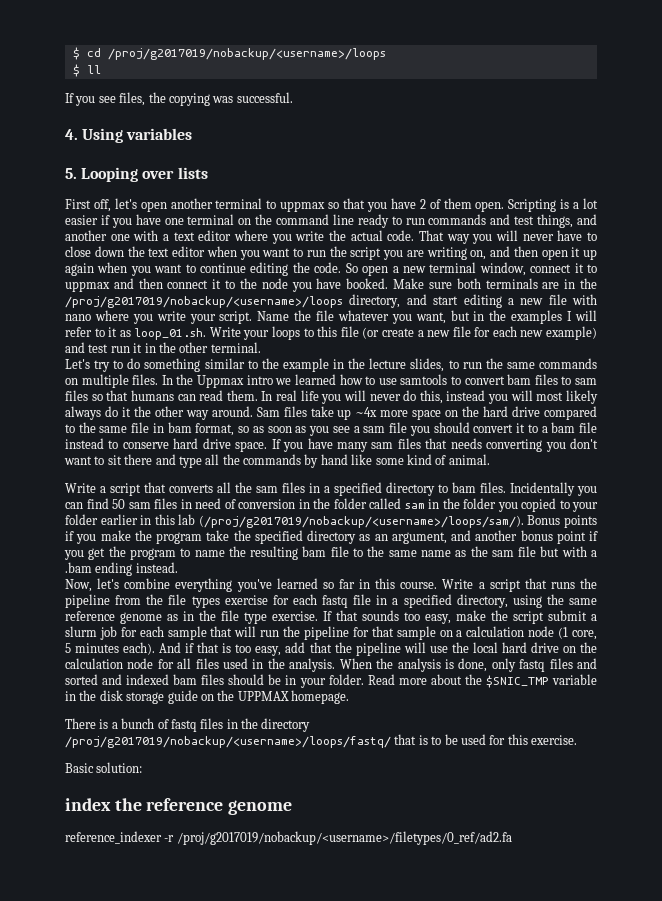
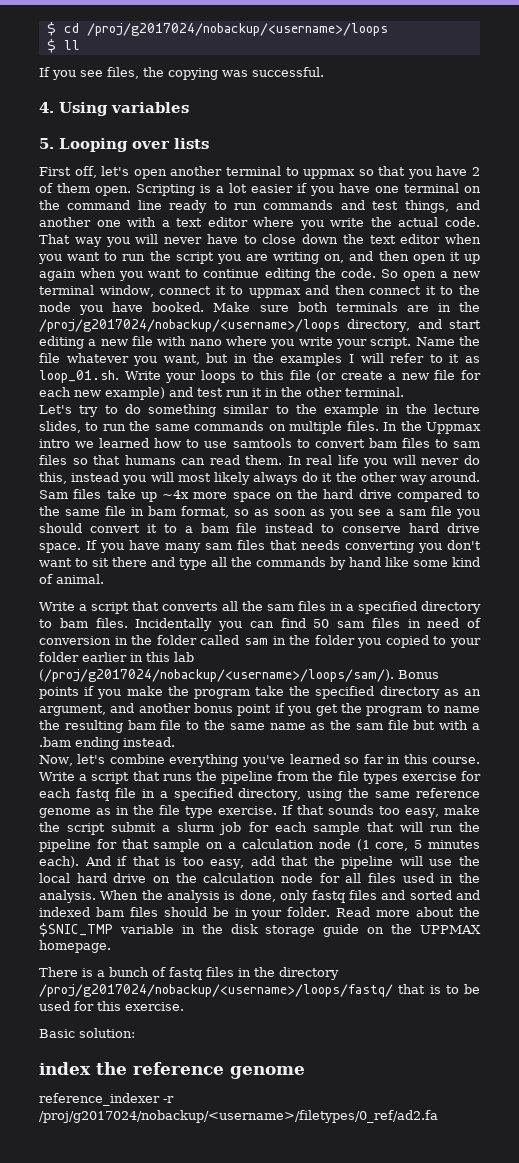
[107,48,386,60] /proj/g2017019/nobackup/<username>/loops -> [86,23,388,36] /proj/g2017024/nobackup/<username>/loops
[65,296,343,308] /proj/g2017019/nobackup/<username>/loops -> [39,319,340,332] /proj/g2017024/nobackup/<username>/loops
[198,515,524,528] (/proj/g2017019/nobackup/<username>/loops/sam/). -> [39,669,394,682] (/proj/g2017024/nobackup/<username>/loops/sam/).
[65,736,391,748] /proj/g2017019/nobackup/<username>/loops/fastq/ -> [39,984,393,997] /proj/g2017024/nobackup/<username>/loops/fastq/
[176,831,512,845] /proj/g2017019/nobackup/<username>/filetypes/0_ref/ad2.fa -> [39,1110,438,1123] /proj/g2017024/nobackup/<username>/filetypes/0_ref/ad2.fa

